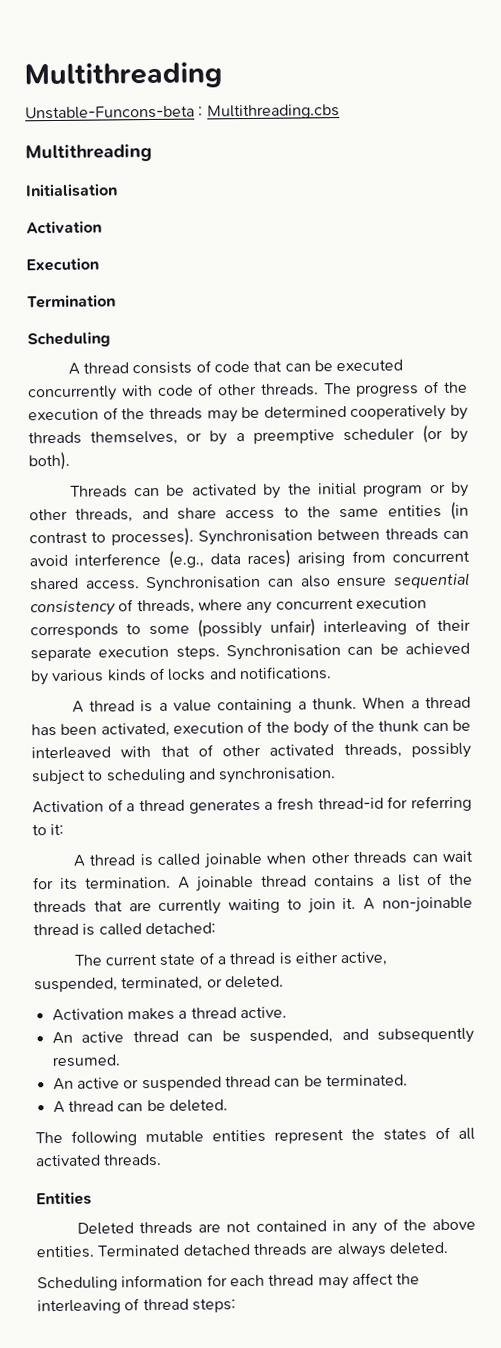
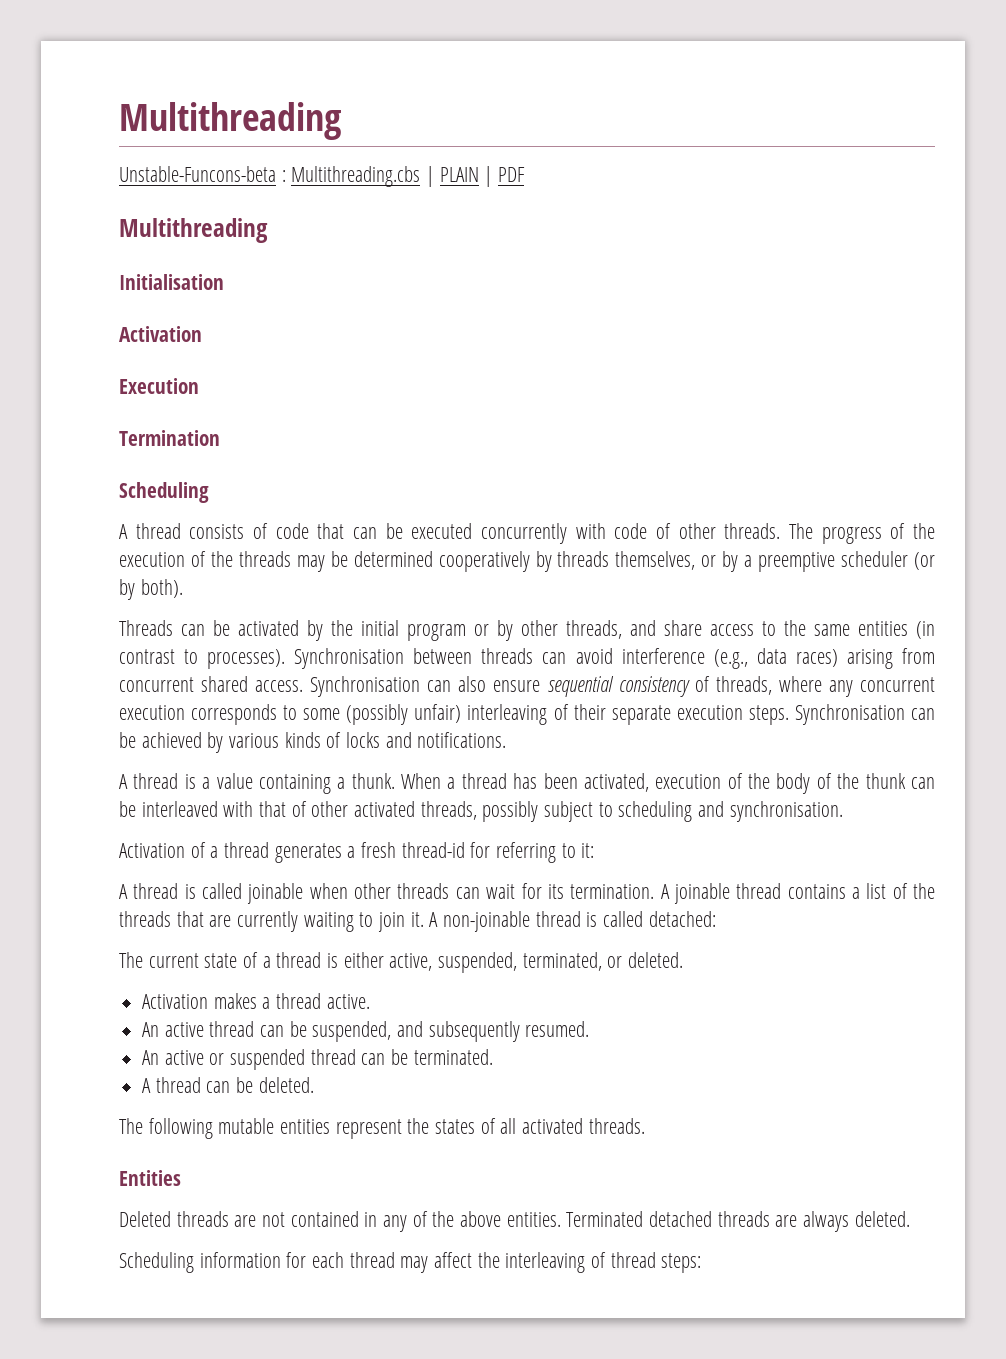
(340, 112) none -> [426,166,526,187] | PLAIN | PDF

